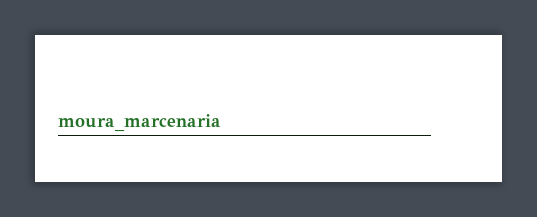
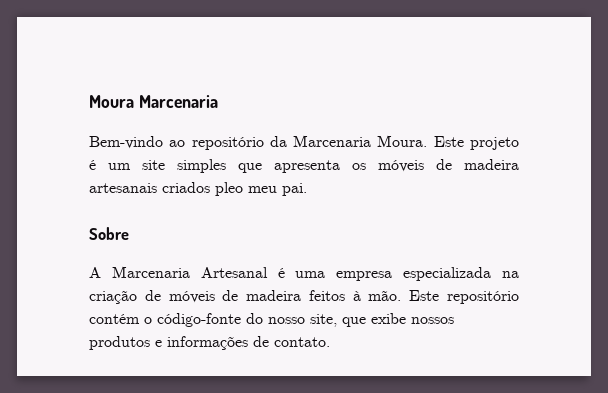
[58,114,221,132] moura_marcenaria -> [89,95,218,108] [89,135,519,150] [89,159,519,173] [89,182,307,196] [89,227,129,240] [89,266,519,281] [89,290,519,304] [89,313,454,327] [89,336,330,350] Moura Marcenaria // Bem-vindo ao repositório da Marcenaria Moura. Este projeto é um site simples que apresenta os móveis de madeira artesanais criados pleo meu pai. // Sobre // A Marcenaria Artesanal é uma empresa especializada na criação de móveis de madeira feitos à mão. Este repositório contém o código-fonte do nosso site, que exibe nossos produtos e informações de contato.

